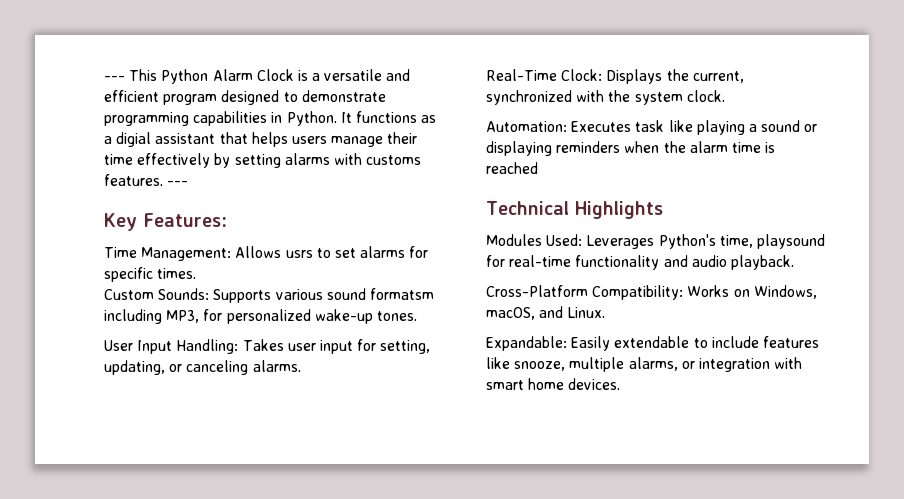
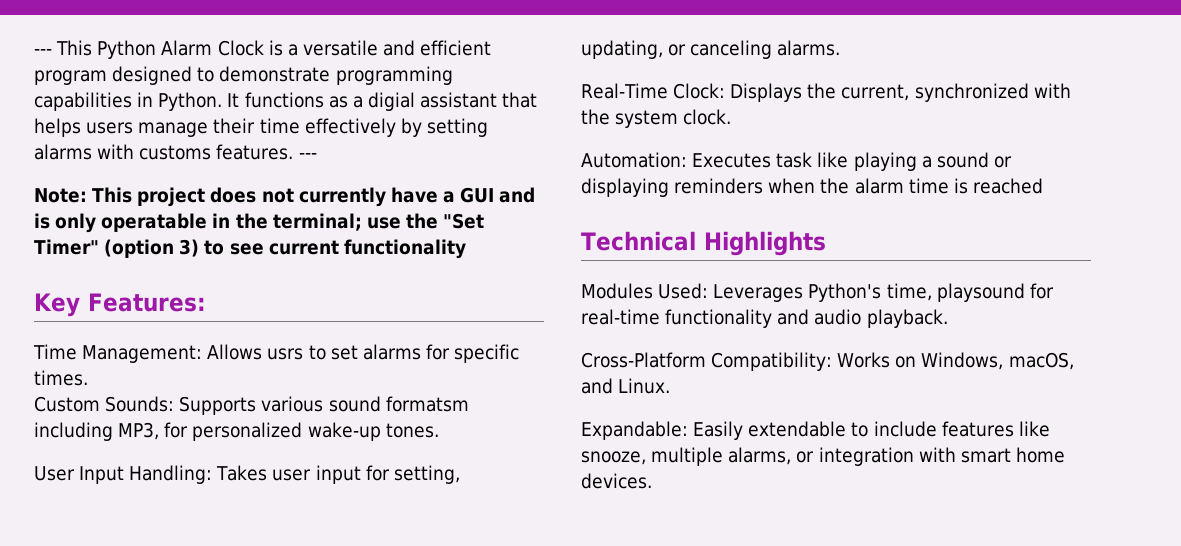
(189, 183) none -> [34,187,536,207] [34,213,485,233] [34,239,466,259] // Note: This project does not currently have a GUI and is only operatable in the terminal; use the "Set Timer" (option 3) to see current functionality

